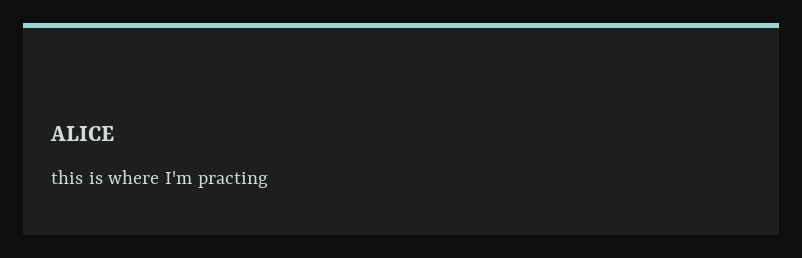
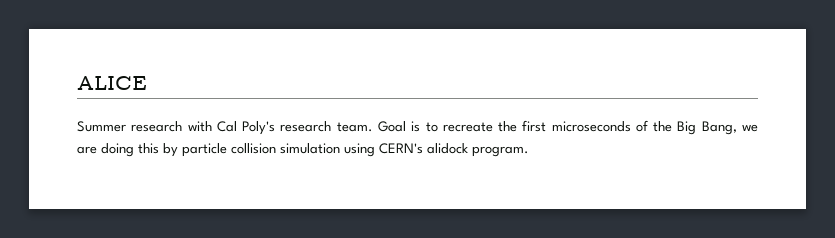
[51,170,268,188] this is where I'm practing -> [77,120,759,135] [77,143,529,157] Summer research with Cal Poly's research team. Goal is to recreate the first microseconds of the Big Bang, we are doing this by particle collision simulation using CERN's alidock program.

